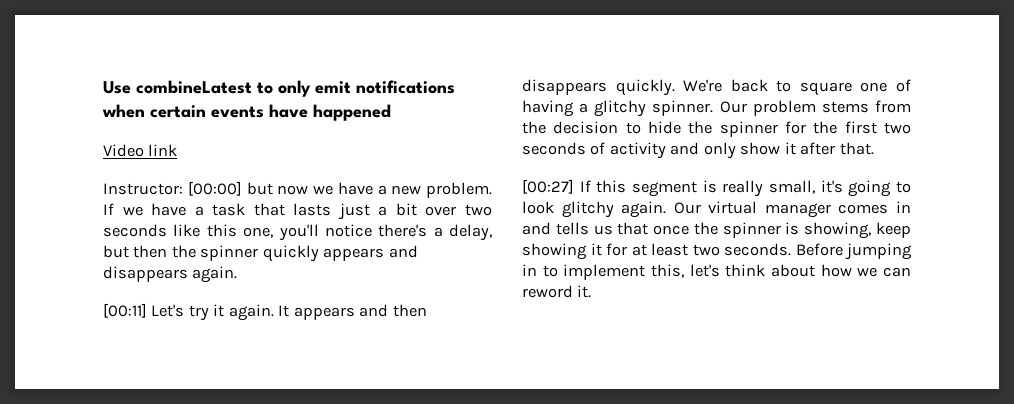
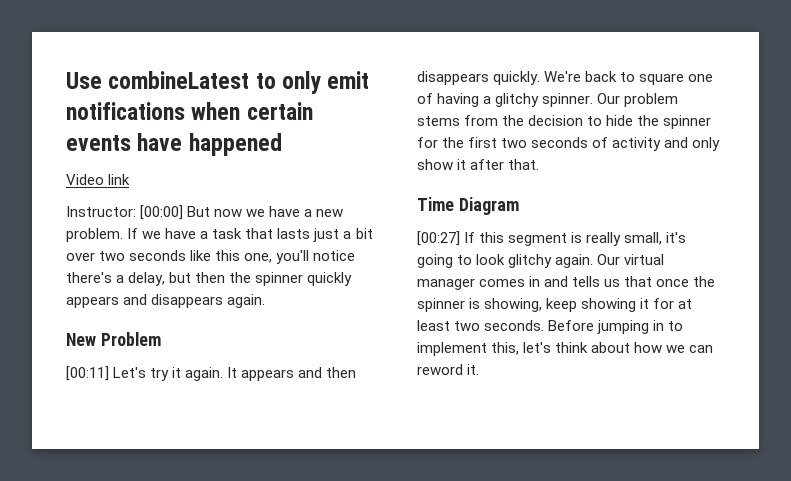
[246,182,273,195] but -> [187,206,211,217] But
(238, 274) none -> [66,332,161,346] // New Problem
(874, 148) none -> [417,197,519,215] // Time Diagram

